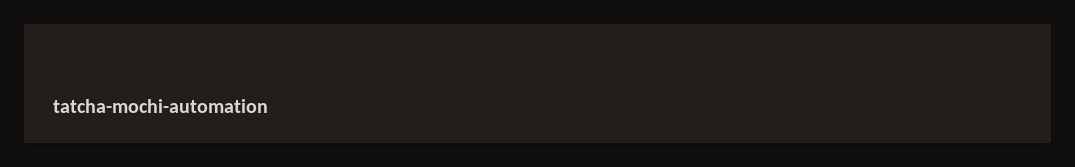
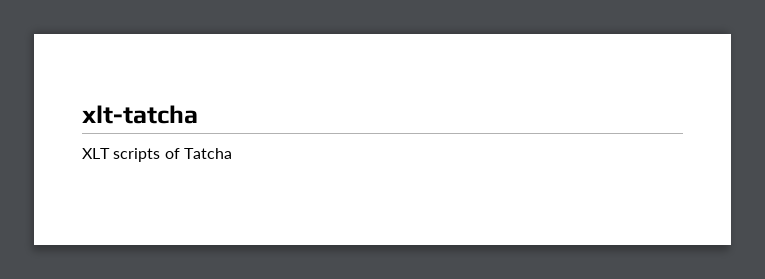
[53,99,268,113] tatcha-mochi-automation -> [82,105,198,124] [82,148,232,162] xlt-tatcha // XLT scripts of Tatcha

